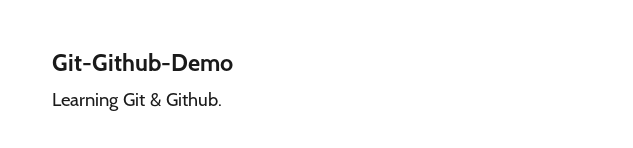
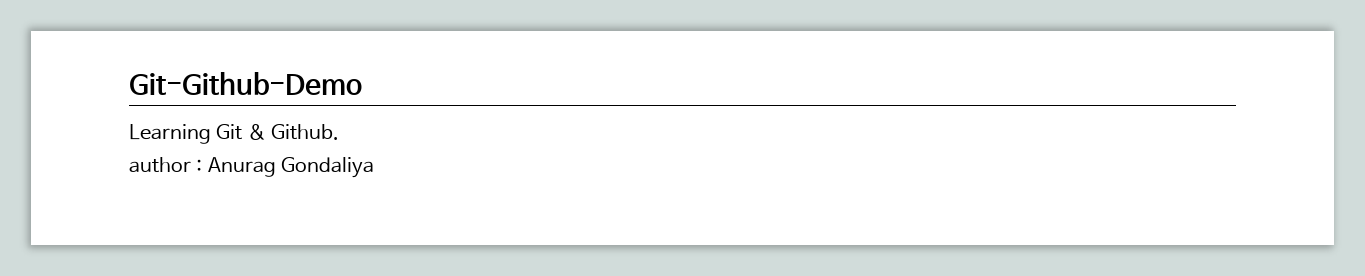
(222, 99) none -> [129,157,374,178] // author : Anurag Gondaliya

